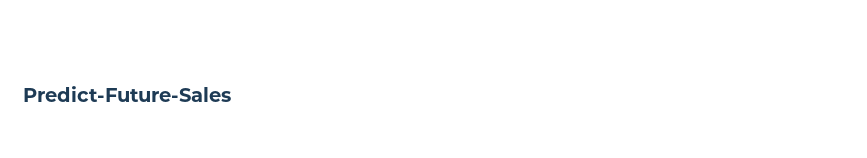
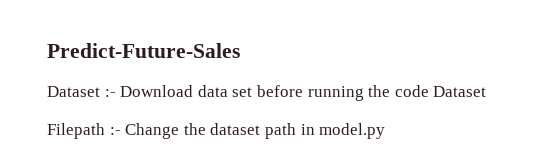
(231, 94) none -> [47,85,487,101] [47,123,386,139] // Dataset :- Download data set before running the code Dataset // Filepath :- Change the dataset path in model.py

